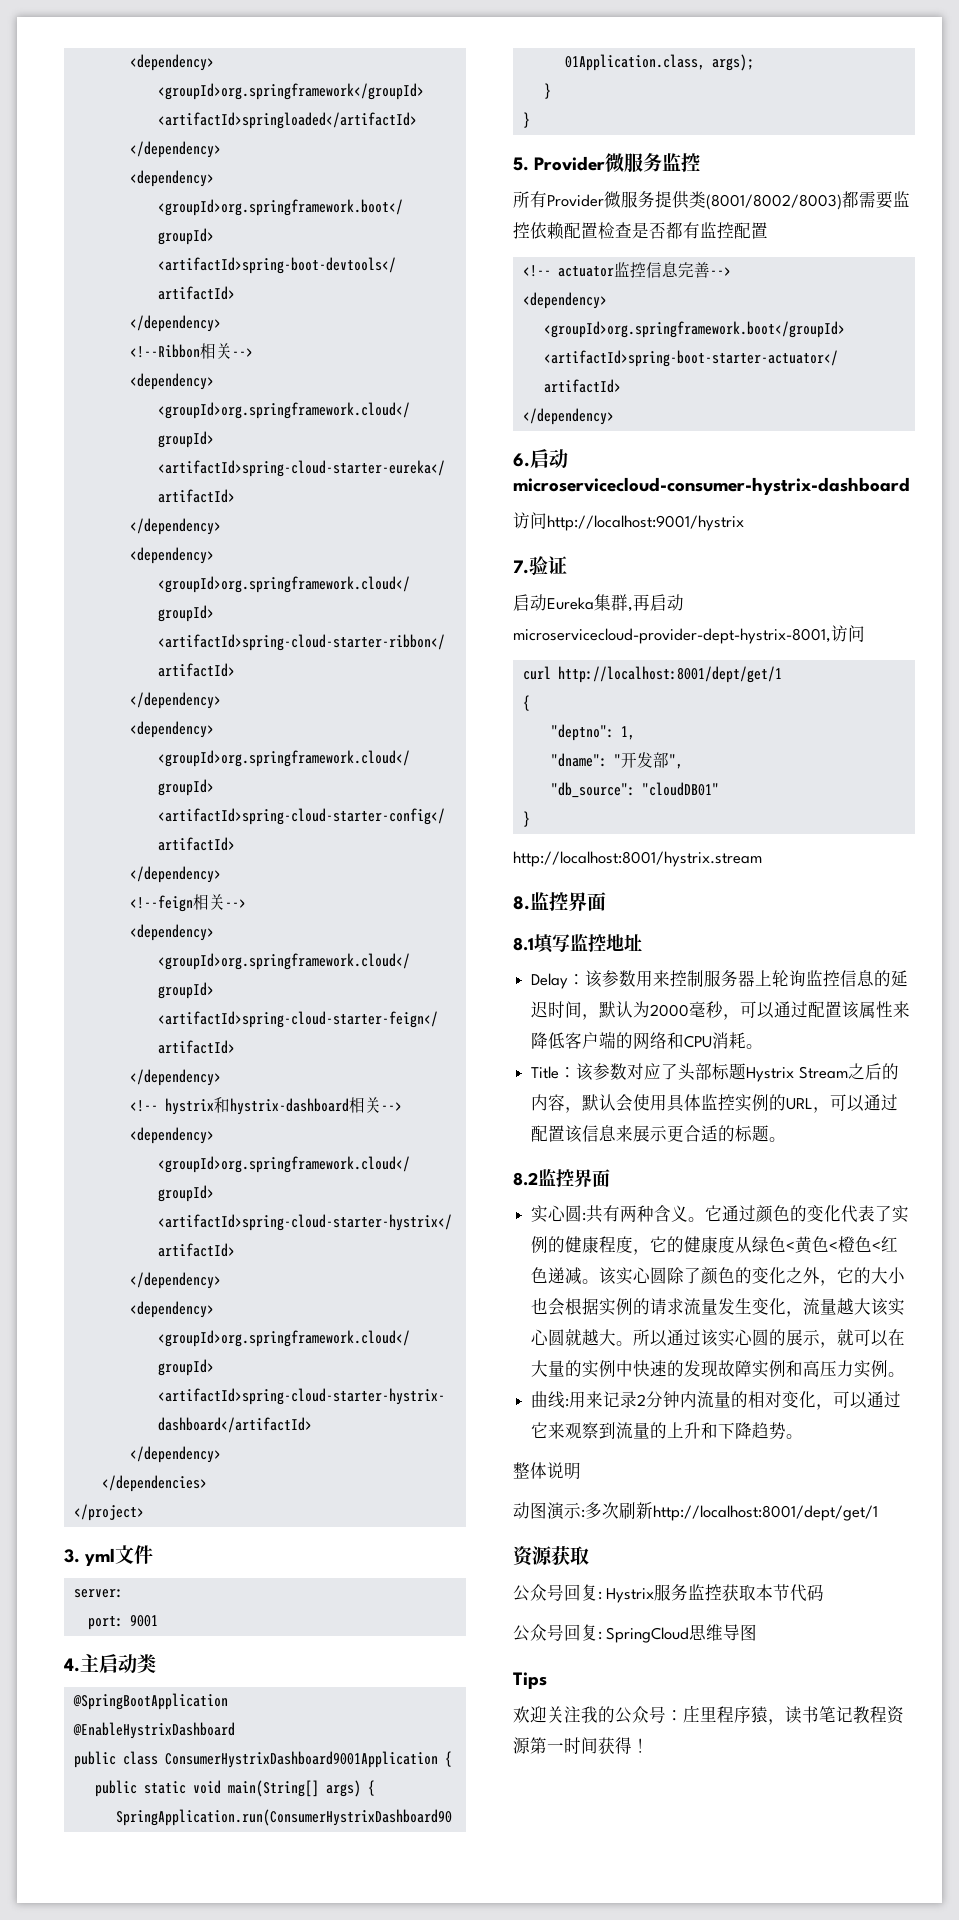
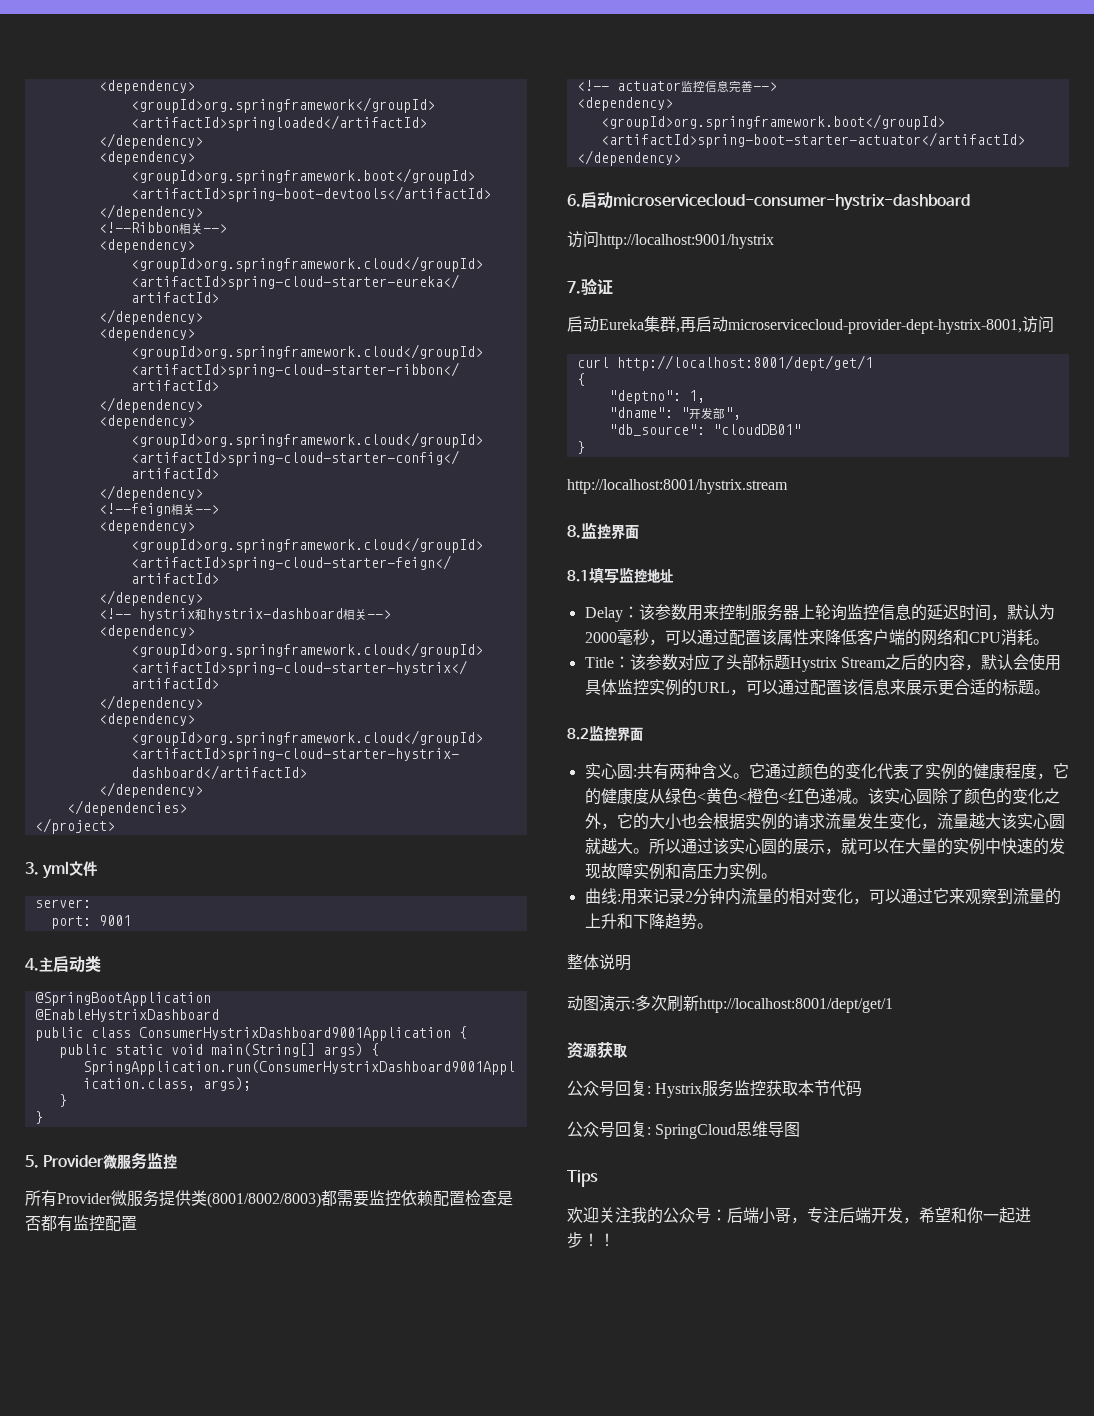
[683,1705,904,1725] [513,1737,632,1754] 庄里程序猿，读书笔记教程资源第一时间获得 -> [727,1207,1031,1224] [567,1232,599,1248] 后端小哥，专注后端开发，希望和你一起进步！

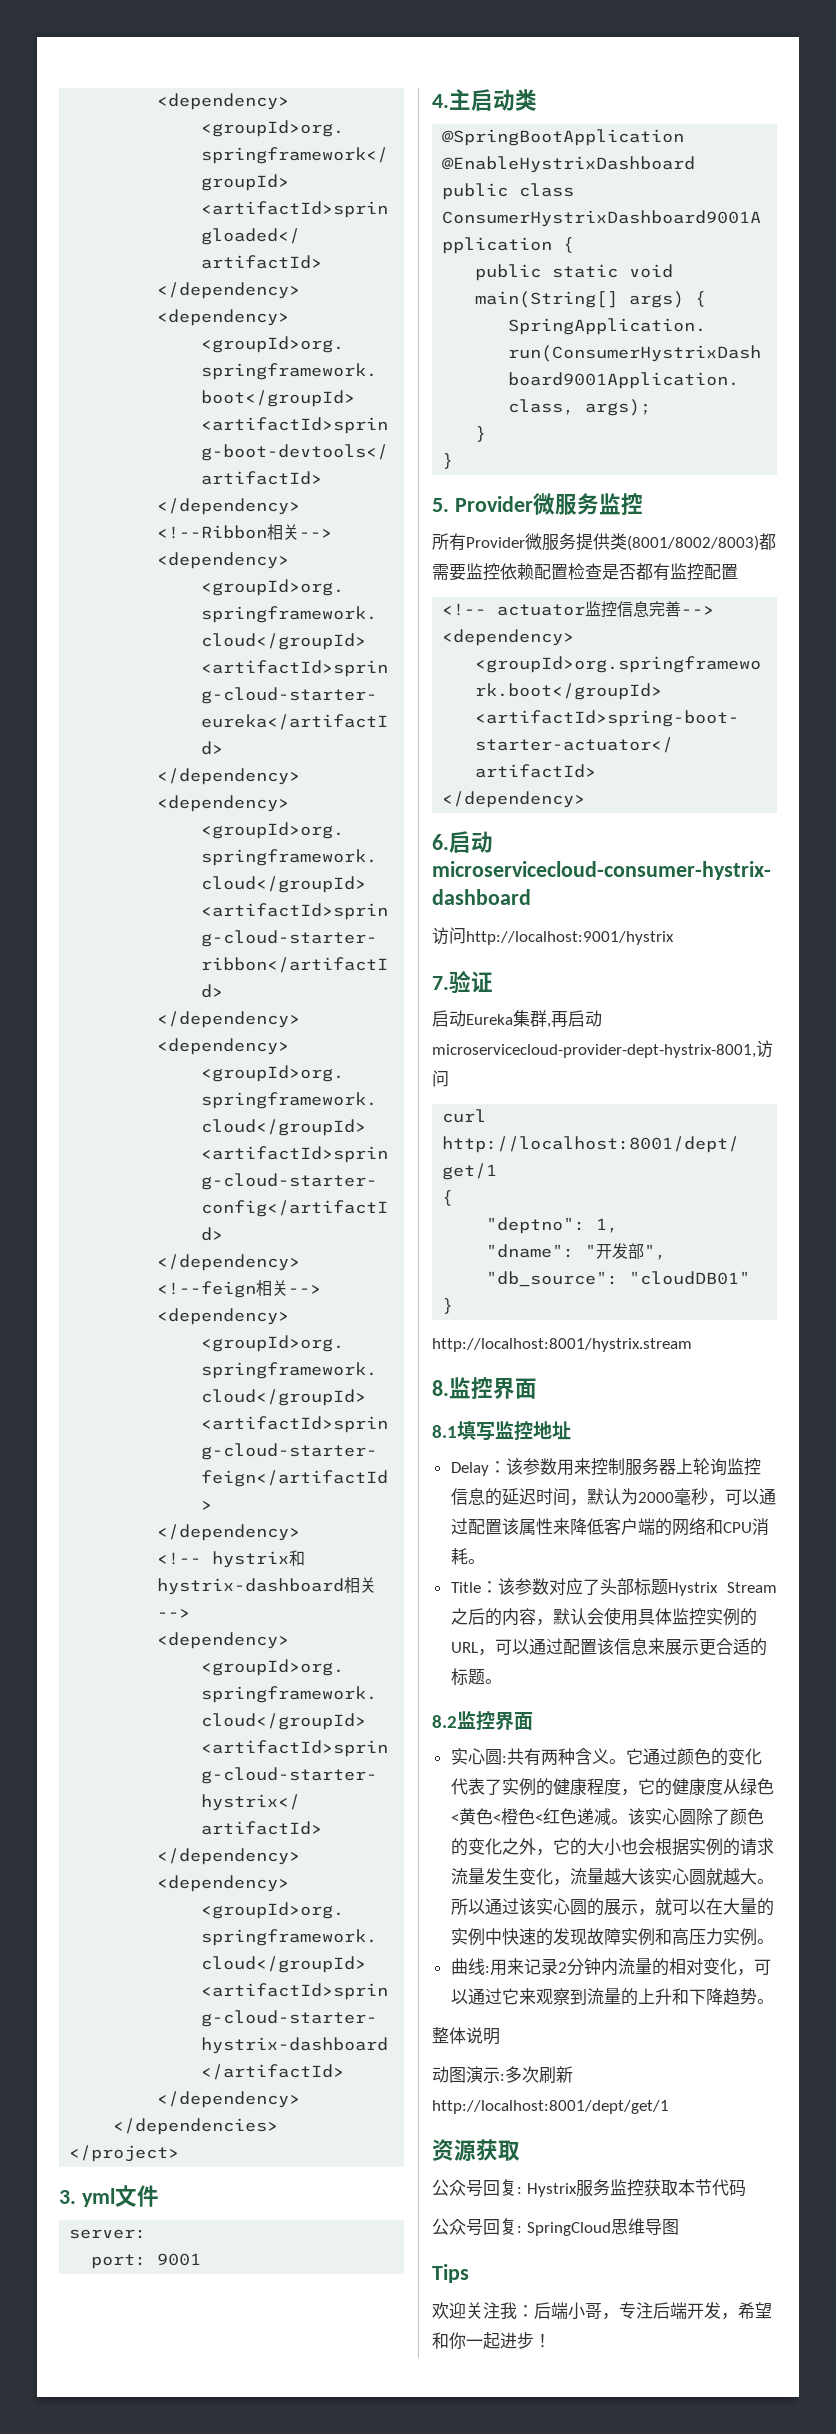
[647,1207,711,1224] 的公众号 -> (517, 2310) none
[599,1233,615,1247] ！ -> (551, 2340) none

